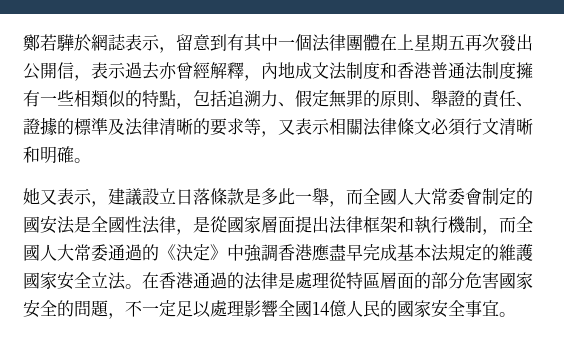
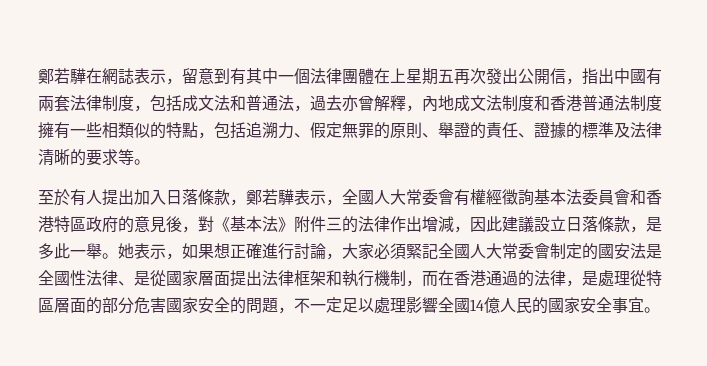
[23,34,91,52] 鄭若驊於 -> [38,68,102,84] 鄭若驊在
[91,62,126,79] 表示 -> [582,68,662,85] [38,95,310,112] 指出中國有兩套法律制度，包括成文法和普通法，
[193,62,210,79] 經 -> (374, 103) none
[261,118,533,137] [23,146,91,164] [23,188,108,207] ，又表示相關法律條文必須行文清晰和明確。 // 她又表示， -> [134,159,150,165] [38,189,662,206] [38,216,502,233] 。 // 至於有人提出加入日落條款，鄭若驊表示，全國人大常委會有權經徵詢基本法委員會和香港特區政府的意見後，對《基本法》附件三的法律作出增減，因此
(244, 196) none -> [630,226,646,233] ，
[329,188,363,207] ，而 -> [102,243,438,260] 。她表示，如果想正確進行討論，大家必須緊記
[176,229,193,235] ， -> [118,281,134,286] 、
[516,216,533,232] [23,243,533,262] [23,272,142,290] 全國人大常委通過的《決定》中強調香港應盡早完成基本法規定的維護國家安全立法。 -> (438, 279) none
(278, 280) none -> [566,280,582,287] ，

